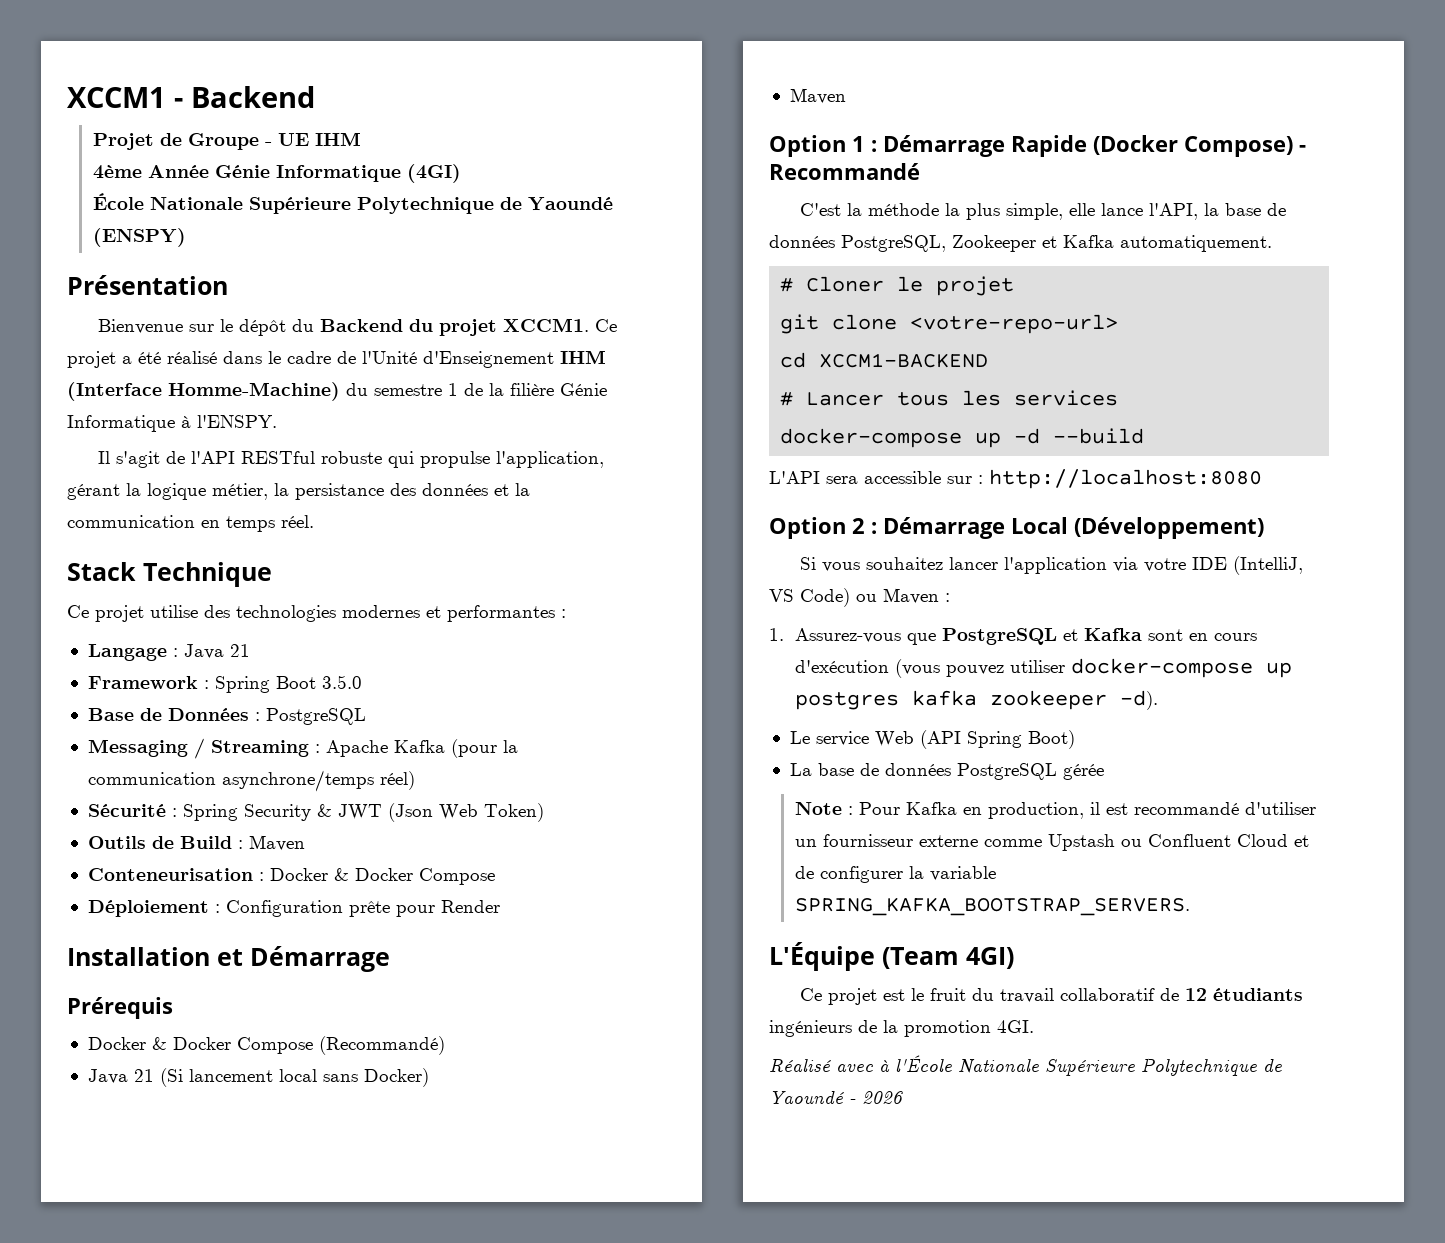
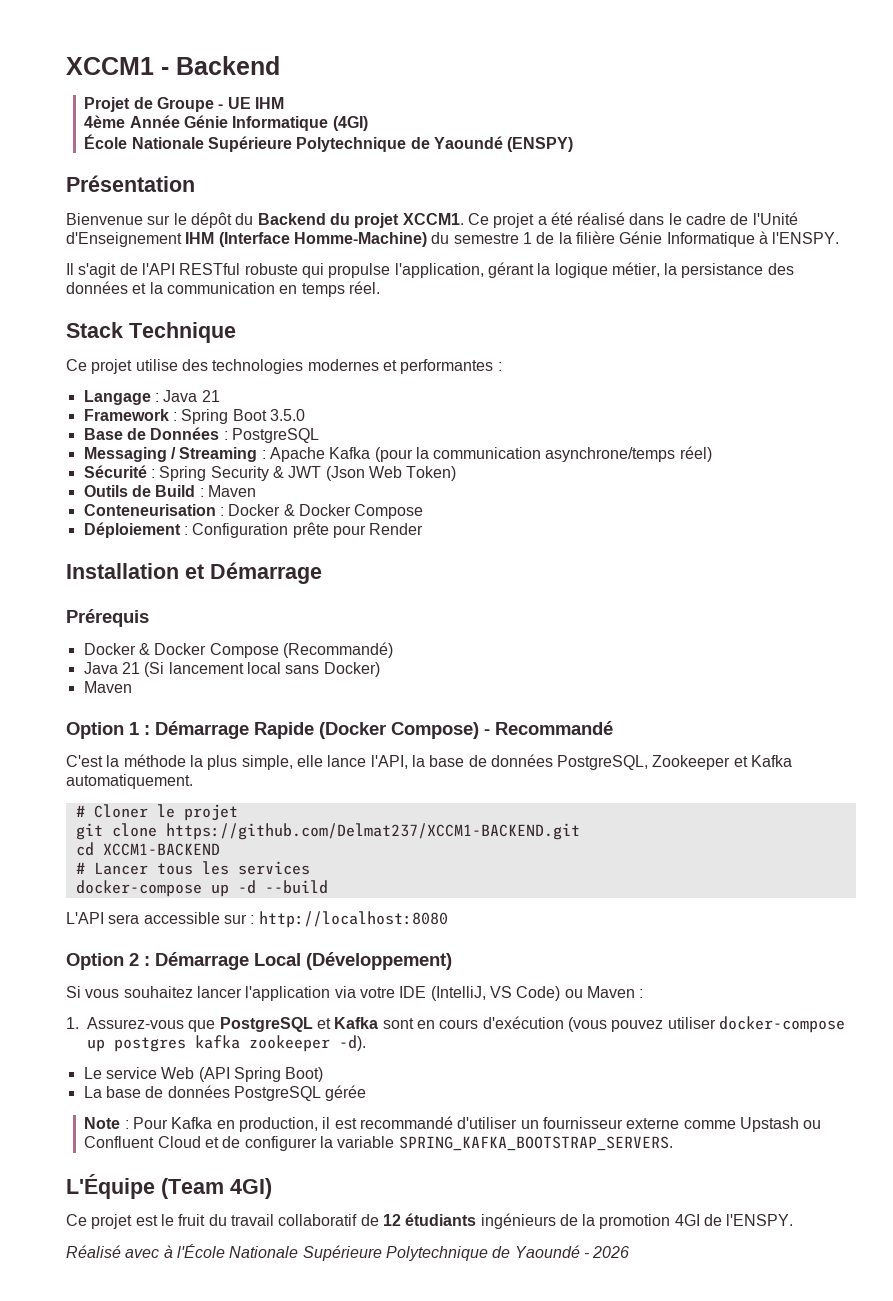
[910,314,1119,334] <votre-repo-url> -> [165,823,580,840] https://github.com/Delmat237/XCCM1-BACKEND.git
[997,1020,1034,1033] 4GI. -> [674,1214,794,1226] 4GI de l'ENSPY.

